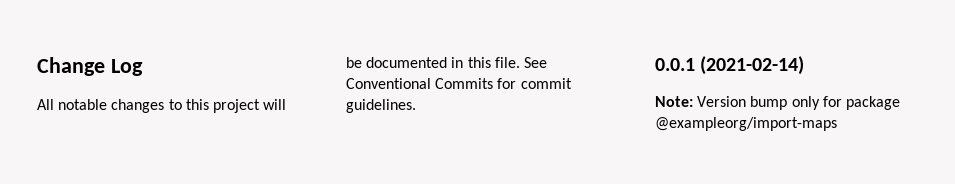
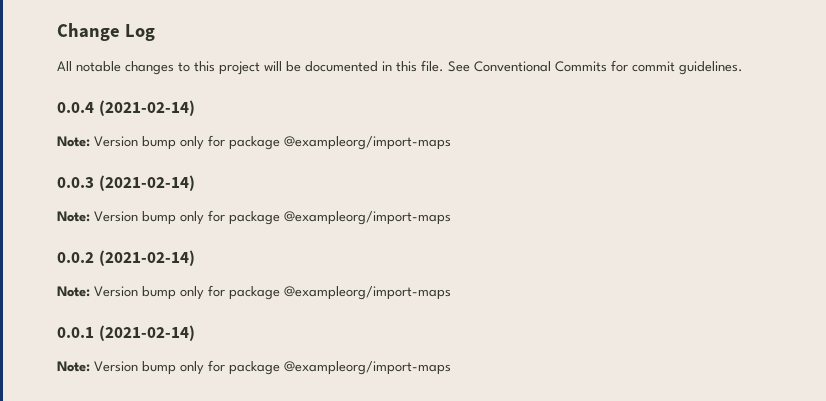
(416, 106) none -> [57,100,195,116] [57,135,451,150] [57,175,195,191] [57,210,451,225] [57,250,195,266] [57,285,451,300] // 0.0.4 (2021-02-14) // Note: Version bump only for package @exampleorg/import-maps // 0.0.3 (2021-02-14) // Note: Version bump only for package @exampleorg/import-maps // 0.0.2 (2021-02-14) // Note: Version bump only for package @exampleorg/import-maps

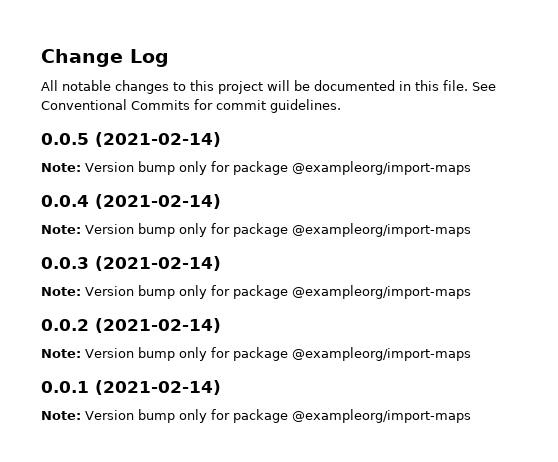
(743, 68) none -> [41,132,221,147] [41,161,471,175] // 0.0.5 (2021-02-14) // Note: Version bump only for package @exampleorg/import-maps

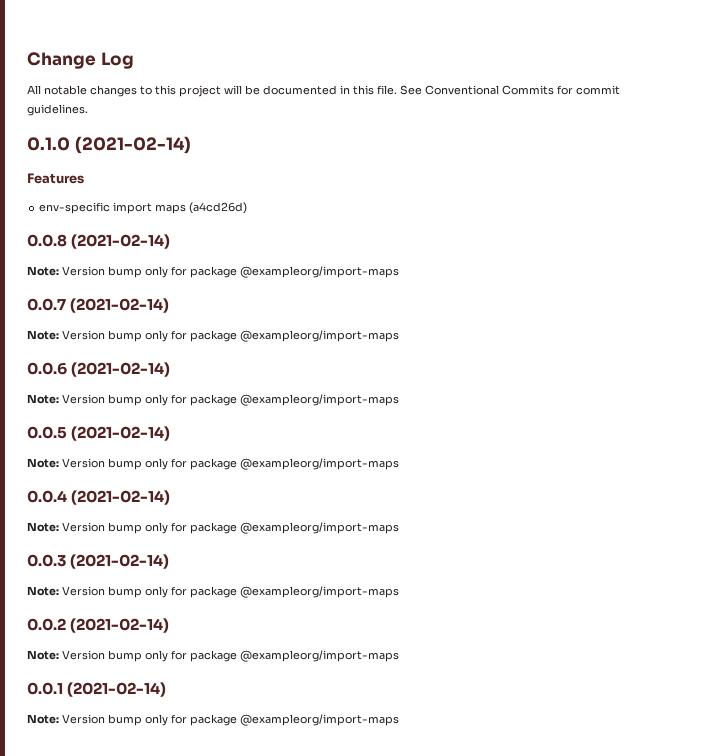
(341, 106) none -> [27,136,191,154] [27,173,84,184] [39,202,248,214] [27,234,171,249] [27,266,399,278] [27,298,170,313] [27,330,399,342] [27,362,171,377] [27,394,399,406] // 0.1.0 (2021-02-14) // Features // env-specific import maps (a4cd26d) // 0.0.8 (2021-02-14) // Note: Version bump only for package @exampleorg/import-maps // 0.0.7 (2021-02-14) // Note: Version bump only for package @exampleorg/import-maps // 0.0.6 (2021-02-14) // Note: Version bump only for package @exampleorg/import-maps

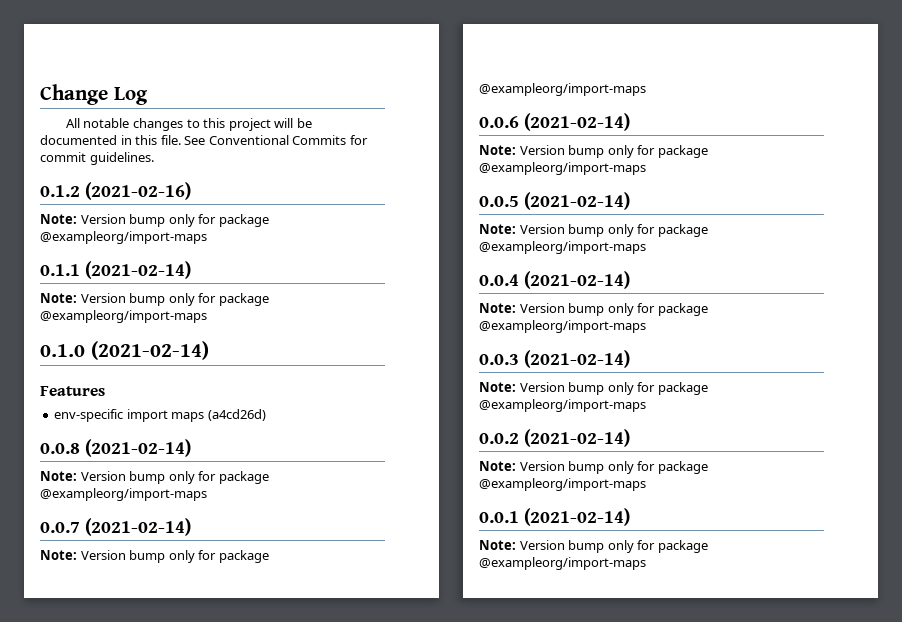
(88, 110) none -> [40,182,192,200] [40,214,269,227] [40,231,207,244] [40,261,192,279] [40,293,269,306] [40,310,207,323] // 0.1.2 (2021-02-16) // Note: Version bump only for package @exampleorg/import-maps // 0.1.1 (2021-02-14) // Note: Version bump only for package @exampleorg/import-maps

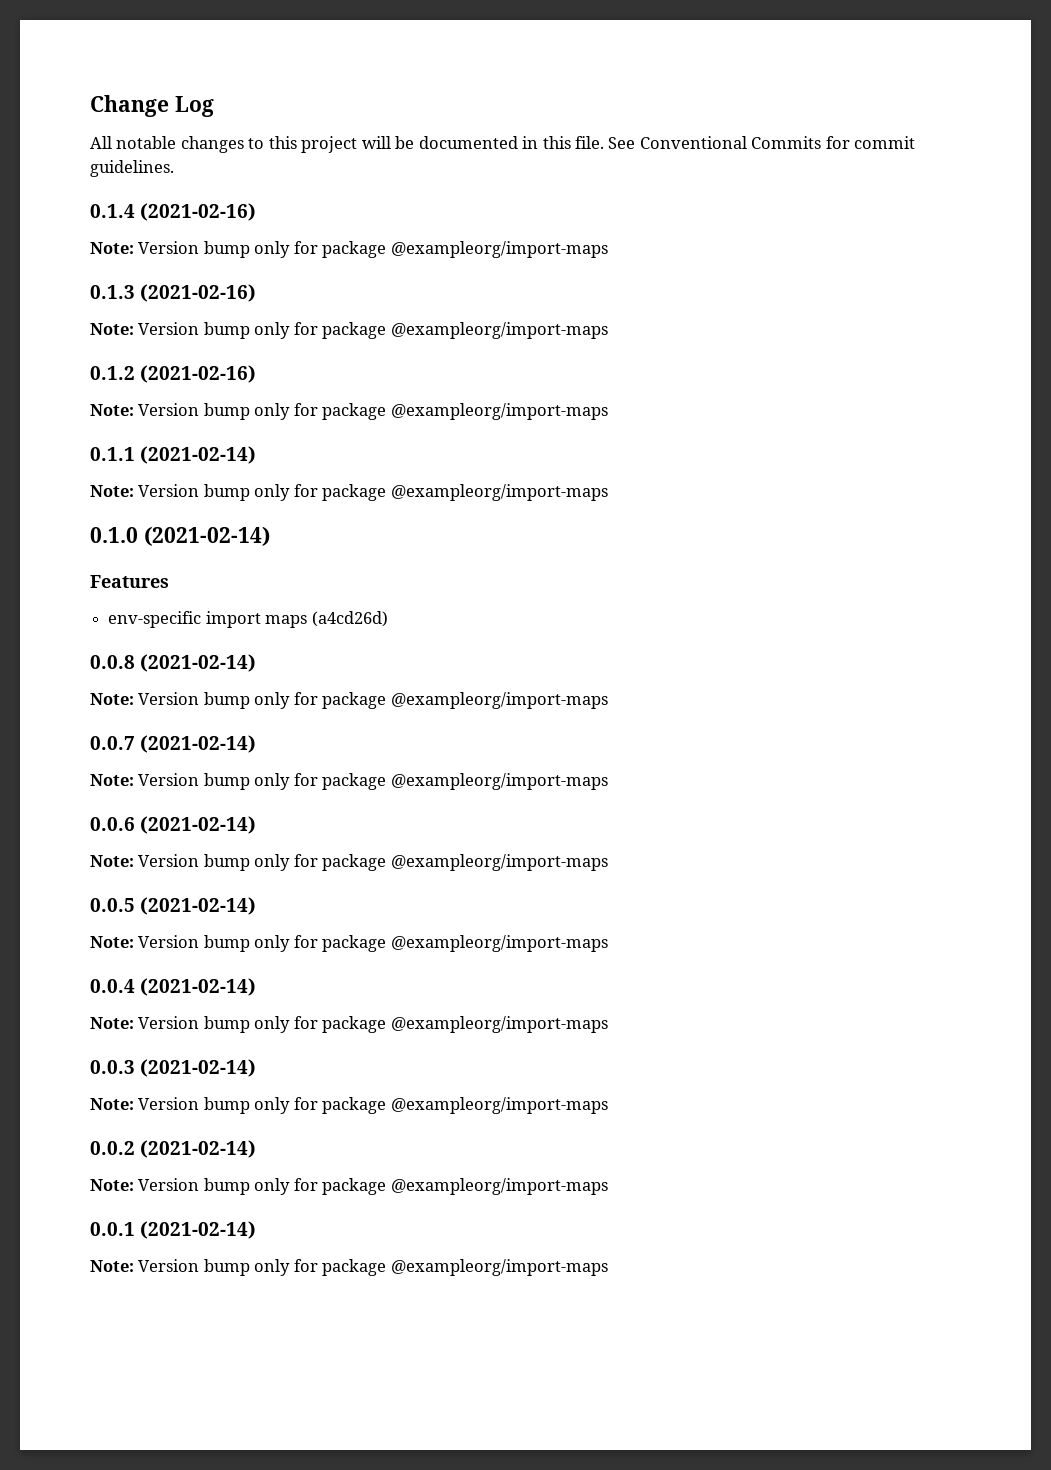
(154, 158) none -> [90,203,257,221] [90,241,608,258] [90,284,257,302] [90,322,608,339] // 0.1.4 (2021-02-16) // Note: Version bump only for package @exampleorg/import-maps // 0.1.3 (2021-02-16) // Note: Version bump only for package @exampleorg/import-maps

